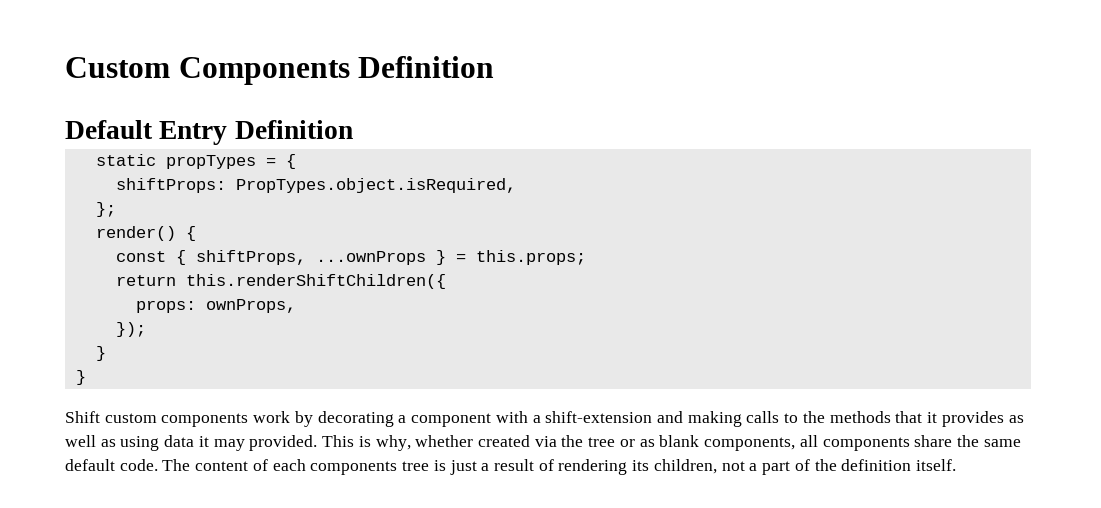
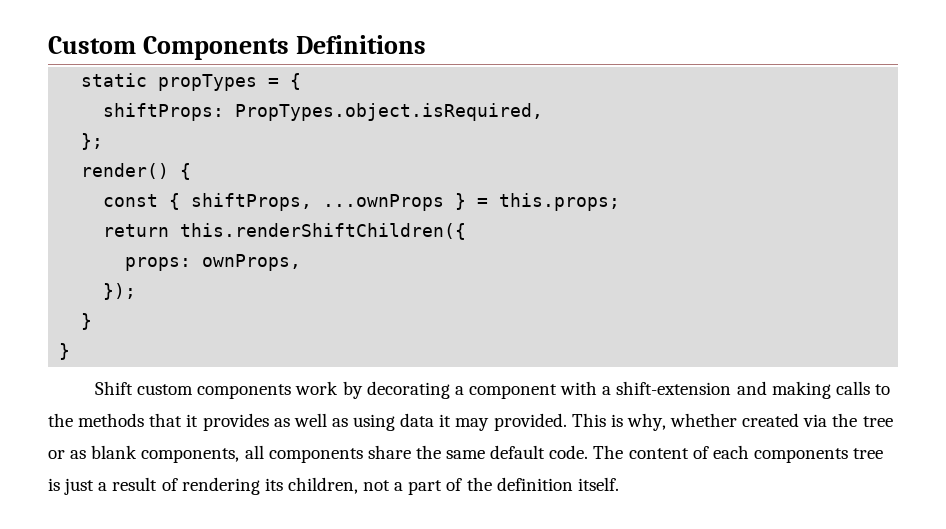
[358,56,495,78] [65,120,353,145] Definition // Default Entry Definition -> [296,35,427,54] Definitions

